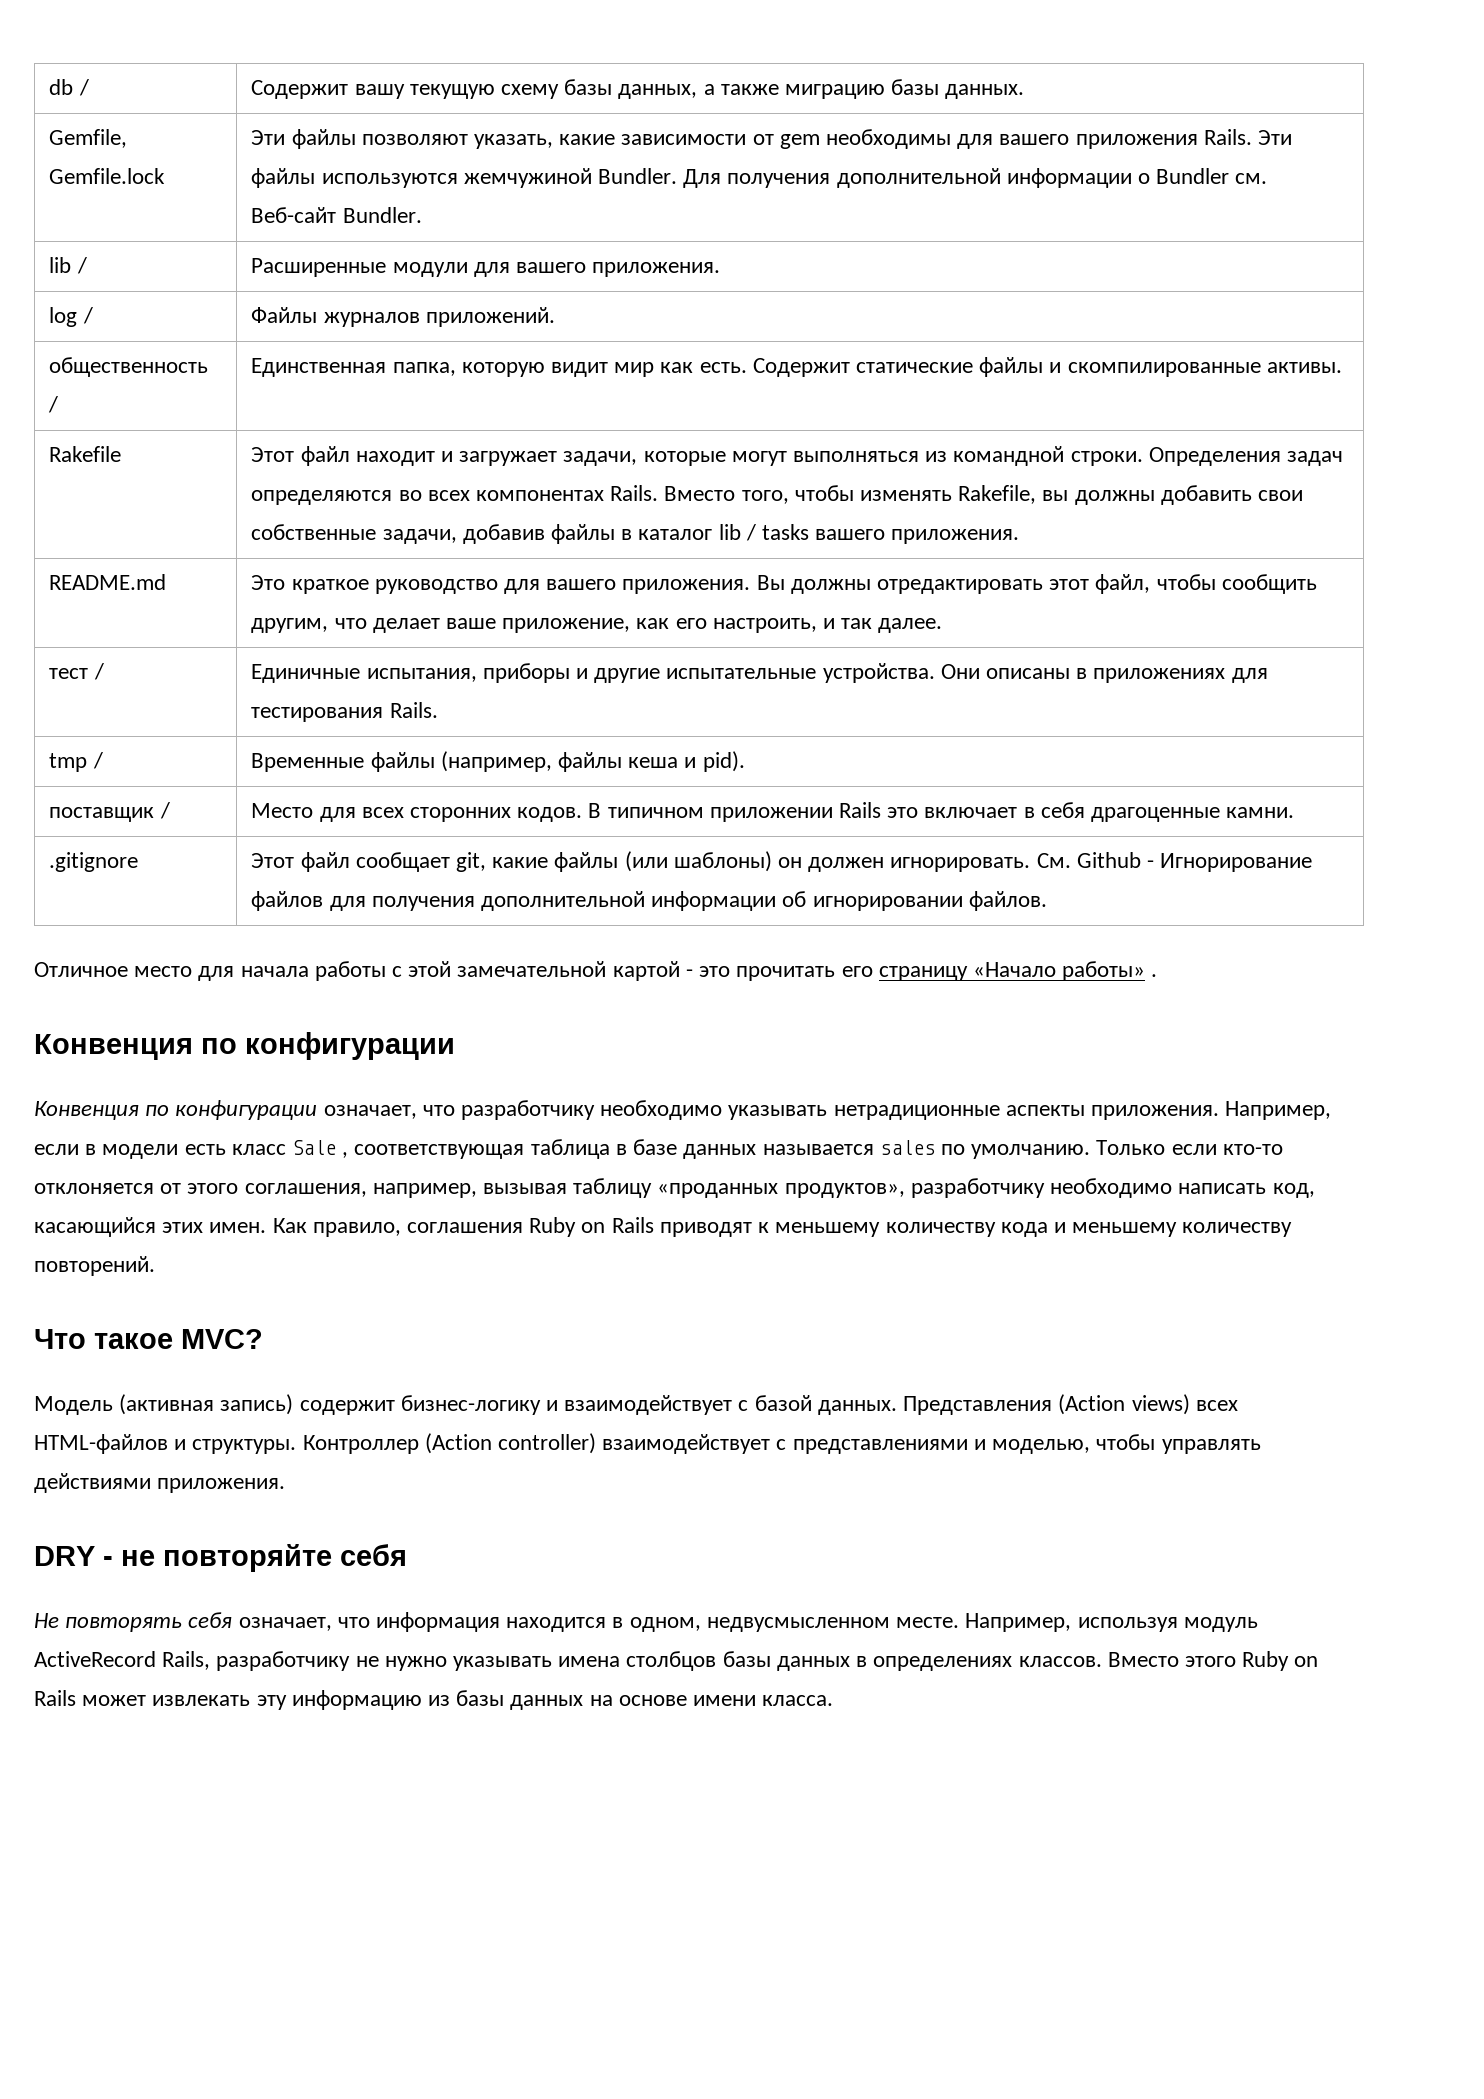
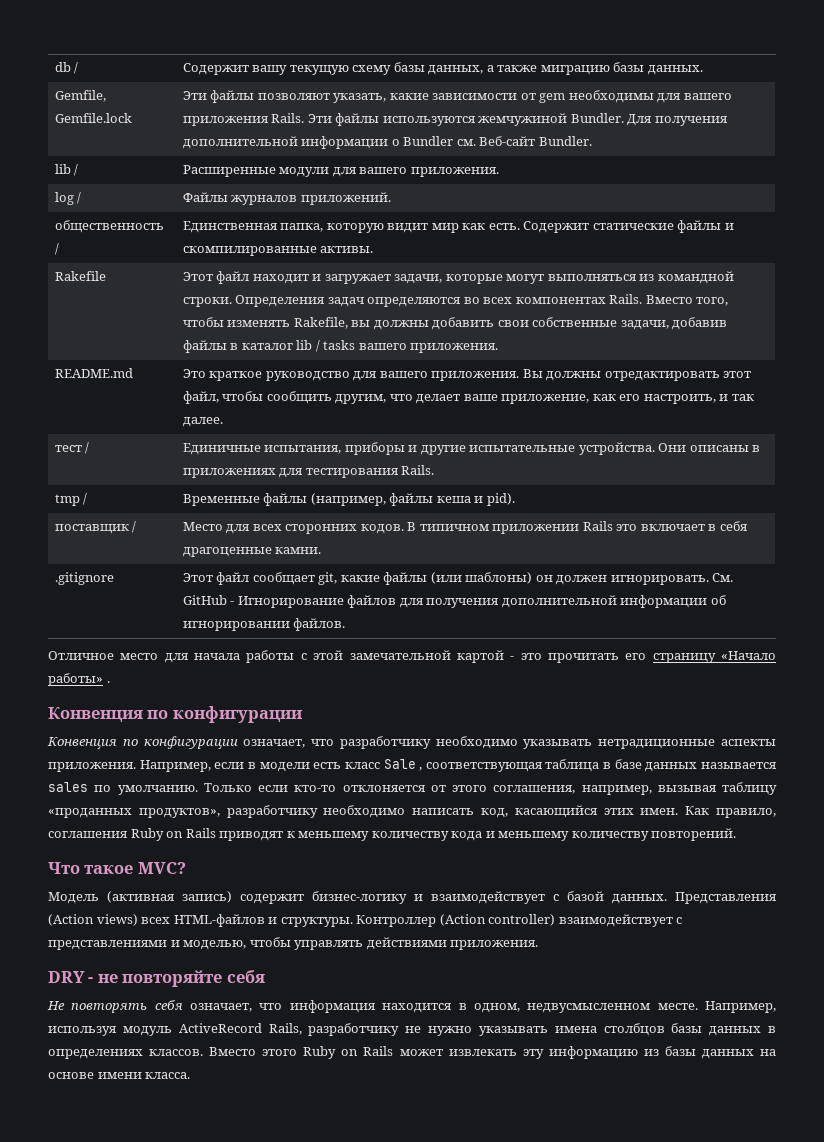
[1076,852,1141,868] Github -> [182,595,227,605] GitHub

